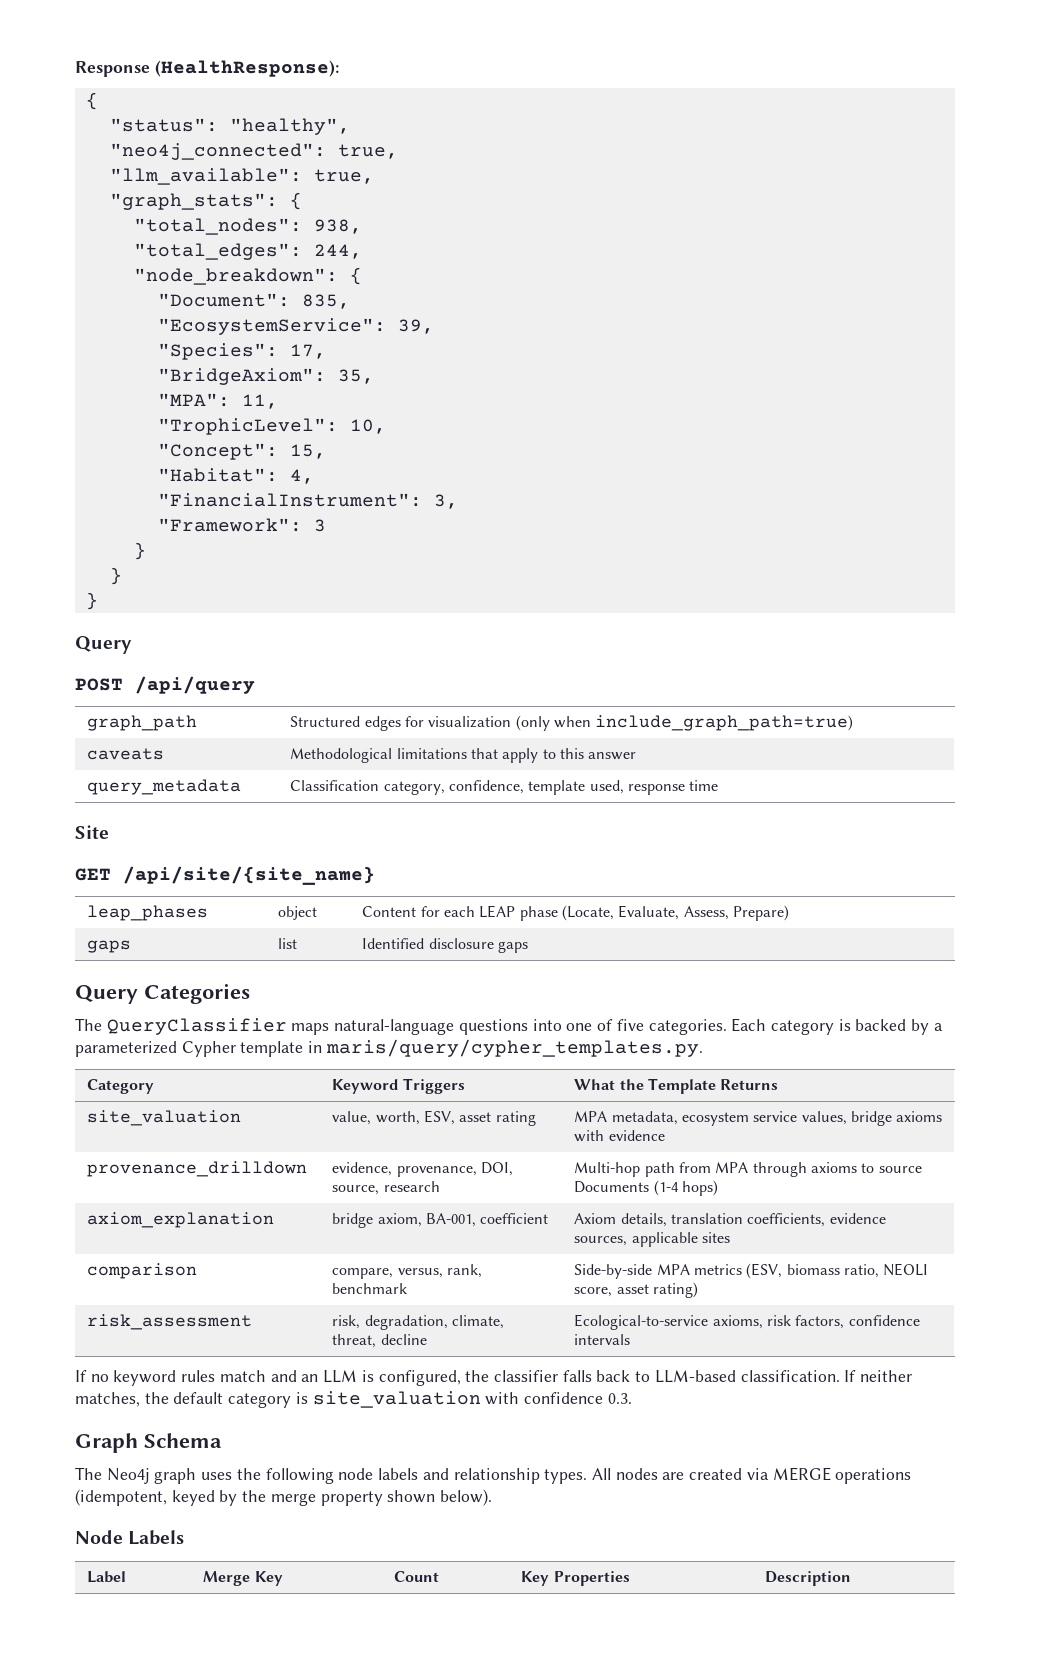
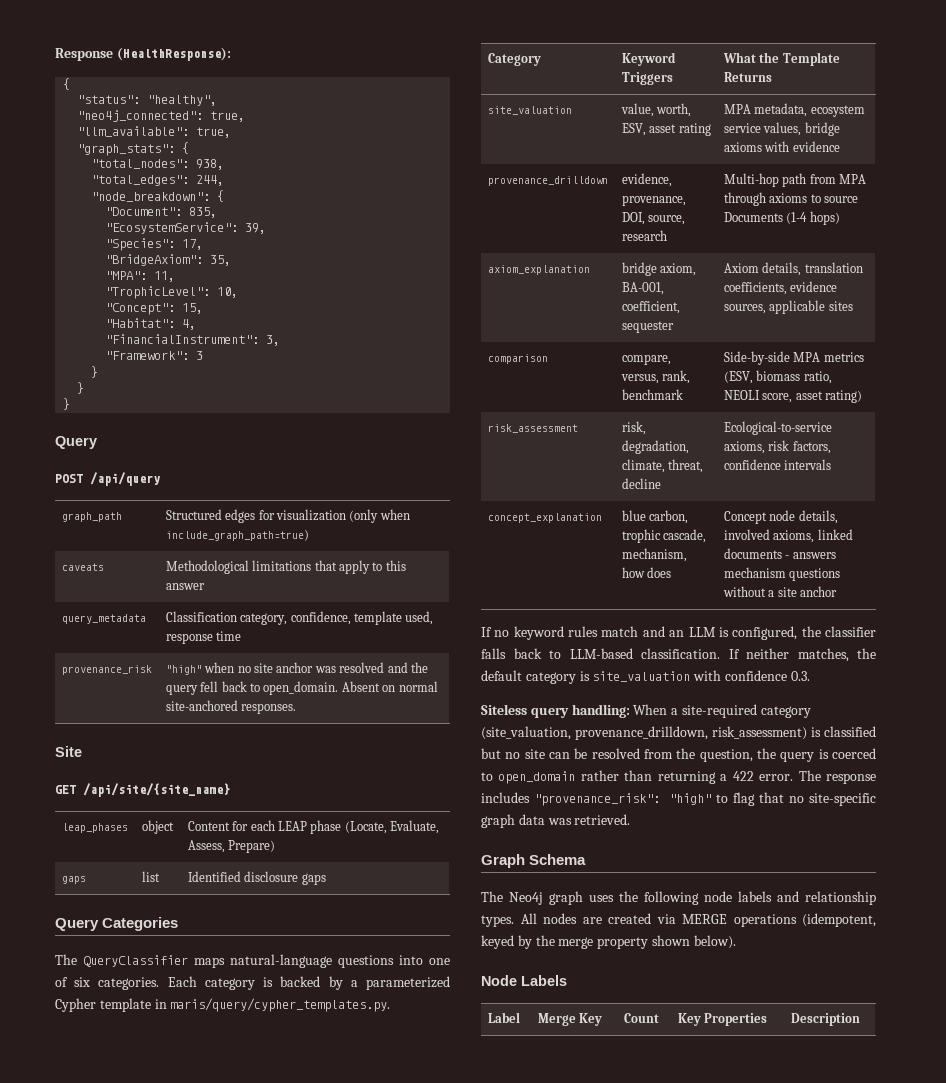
(719, 785) none -> [61,665,152,675] [165,662,428,675] [165,681,438,695] [165,700,297,714] // provenance_risk | "high" when no site anchor was resolved and the query fell back to open_domain. Absent on normal site-anchored responses.
[616,1019,644,1031] five -> [74,977,91,987] six
[480,1213,549,1224] coefficient -> [621,301,680,314] [621,321,674,333] coefficient, sequester
(631, 1339) none -> [487,513,602,523] [621,510,689,524] [621,529,707,543] [621,548,687,562] [621,567,672,578] [723,510,838,524] [723,529,853,543] [723,548,836,559] [723,567,841,581] [722,586,838,597] // concept_explanation | blue carbon, trophic cascade, mechanism, how does | Concept node details, involved axioms, linked documents - answers mechanism questions without a site anchor
(632, 1398) none -> [481,704,811,718] [481,726,876,740] [481,748,876,762] [481,770,877,784] [481,792,876,806] [481,814,631,828] // Siteless query handling: When a site-required category (site_valuation, provenance_drilldown, risk_assessment) is classified but no site can be resolved from the question, the query is coerced to open_domain rather than returning a 422 error. The response includes "provenance_risk": "high" to flag that no site-specific graph data was retrieved.

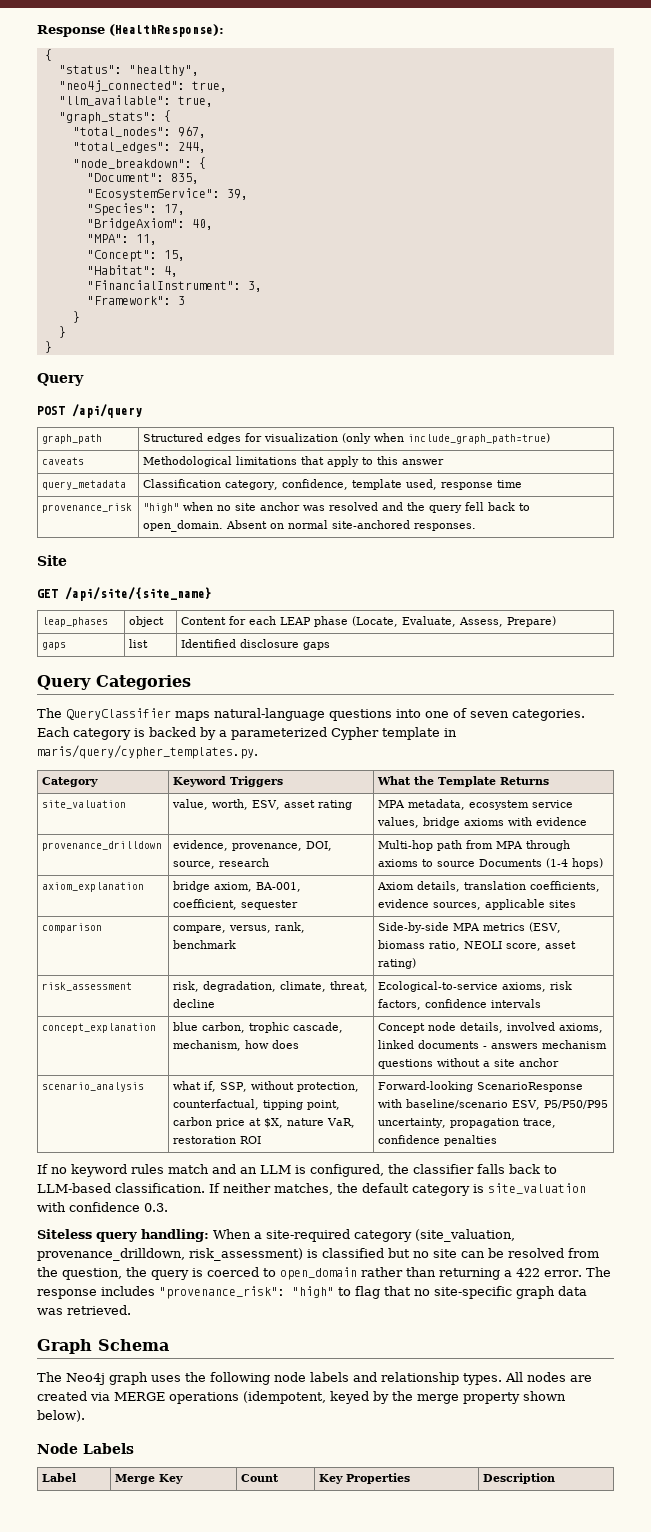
[196,159,225,170] 938, -> [177,126,206,138] 967,
[210,255,232,266] 35, -> [191,219,213,230] 40,
[105,286,239,299] // "TrophicLevel": 10, -> (157, 239) none
[74,977,91,987] six -> [470,711,509,718] seven
(838, 591) none -> [42,1082,145,1092] [173,1081,360,1092] [173,1099,341,1110] [173,1117,356,1128] [173,1136,262,1144] [378,1081,584,1092] [378,1099,609,1110] [378,1118,557,1128] [378,1135,498,1146] // scenario_analysis | what if, SSP, without protection, counterfactual, tipping point, carbon price at $X, nature VaR, restoration ROI | Forward-looking ScenarioResponse with baseline/scenario ESV, P5/P50/P95 uncertainty, propagation trace, confidence penalties

